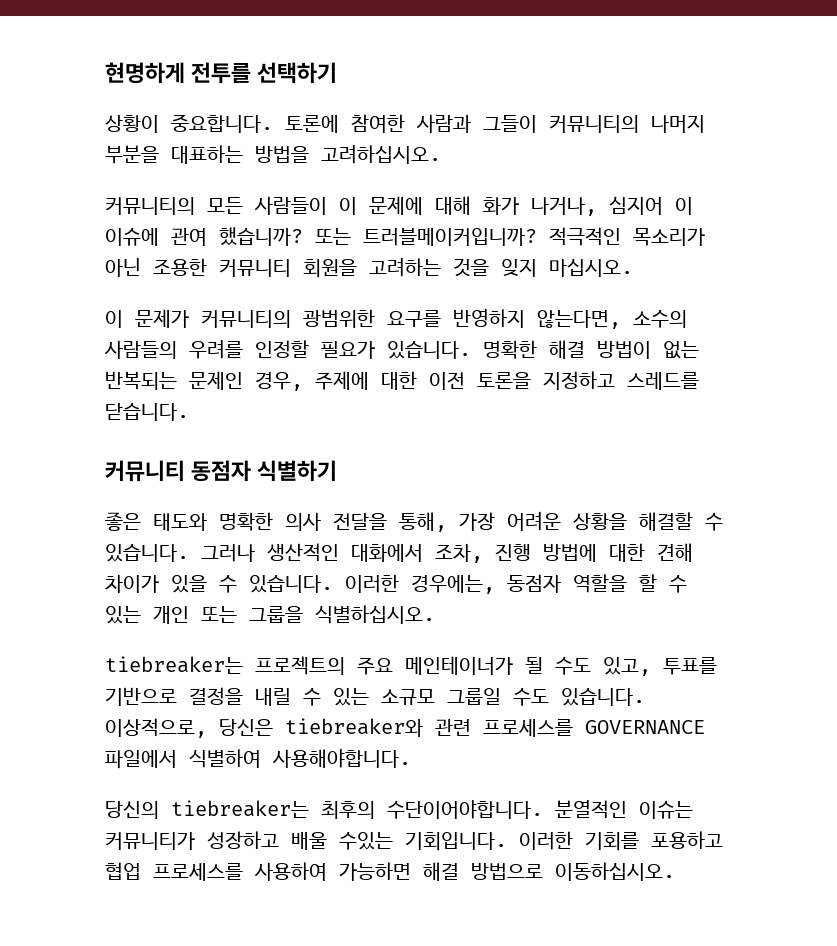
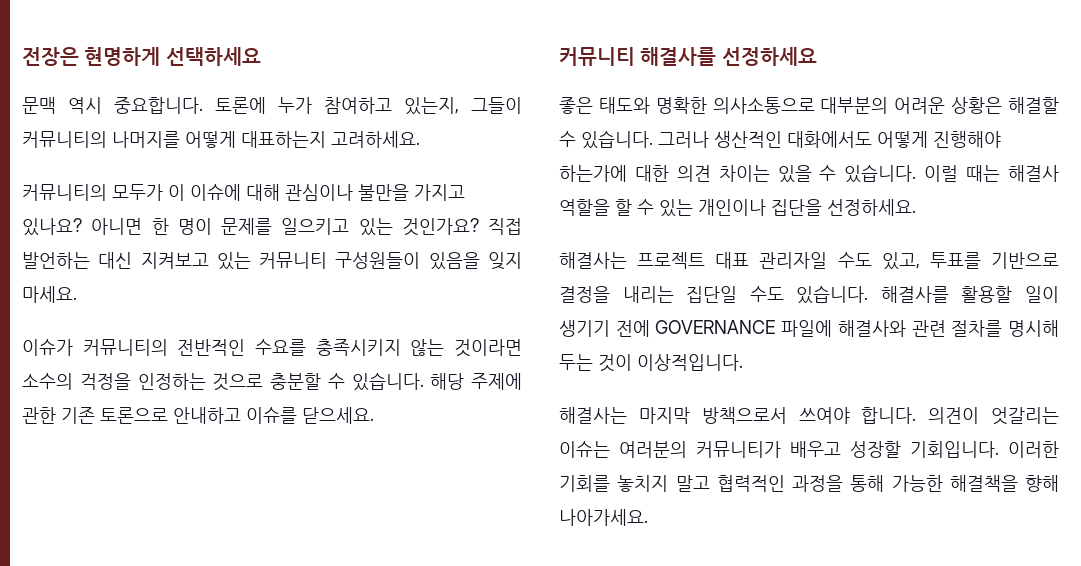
[105,62,338,84] [105,114,705,133] [105,144,441,164] [105,196,693,216] [105,227,705,246] [105,257,633,278] [105,308,687,329] [104,339,699,359] [105,371,699,391] [105,403,189,421] [105,460,338,482] 현명하게 전투를 선택하기 // 상황이 중요합니다. 토론에 참여한 사람과 그들이 커뮤니티의 나머지 부분을 대표하는 방법을 고려하십시오. // 커뮤니티의 모든 사람들이 이 문제에 대해 화가 나거나, 심지어 이 이슈에 관여 했습니까? 또는 트러블메이커입니까? 적극적인 목소리가 아닌 조용한 커뮤니티 회원을 고려하는 것을 잊지 마십시오. // 이 문제가 커뮤니티의 광범위한 요구를 반영하지 않는다면, 소수의 사람들의 우려를 인정할 필요가 있습니다. 명확한 해결 방법이 없는 반복되는 문제인 경우, 주제에 대한 이전 토론을 지정하고 스레드를 닫습니다. // 커뮤니티 동점자 식별하기 -> [22,47,261,66] [22,97,522,115] [22,131,420,148] [22,184,465,201] [22,218,522,236] [22,252,522,270] [22,286,77,303] [22,339,522,357] [22,372,522,391] [22,407,374,424] [559,47,817,66] 전장은 현명하게 선택하세요 // 문맥 역시 중요합니다. 토론에 누가 참여하고 있는지, 그들이 커뮤니티의 나머지를 어떻게 대표하는지 고려하세요. // 커뮤니티의 모두가 이 이슈에 대해 관심이나 불만을 가지고 있나요? 아니면 한 명이 문제를 일으키고 있는 것인가요? 직접 발언하는 대신 지켜보고 있는 커뮤니티 구성원들이 있음을 잊지 마세요. // 이슈가 커뮤니티의 전반적인 수요를 충족시키지 않는 것이라면 소수의 걱정을 인정하는 것으로 충분할 수 있습니다. 해당 주제에 관한 기존 토론으로 안내하고 이슈를 닫으세요. // 커뮤니티 해결사를 선정하세요
[285,511,627,532] 의사 전달을 통해, 가장 어려운 상황을 -> [712,97,1003,114] 의사소통으로 대부분의 어려운 상황은
[351,543,693,563] [105,574,687,594] [105,605,435,624] [105,656,543,675] 대화에서 조차, 진행 방법에 대한 견해 차이가 있을 수 있습니다. 이러한 경우에는, 동점자 역할을 할 수 있는 개인 또는 그룹을 식별하십시오. // tiebreaker는 프로젝트의 주요 메인테이너가 될 -> [787,131,1001,148] [559,164,1059,183] [559,199,916,217] [559,252,828,269] 대화에서도 어떻게 진행해야 하는가에 대한 의견 차이는 있을 수 있습니다. 이럴 때는 해결사 역할을 할 수 있는 개인이나 집단을 선정하세요. // 해결사는 프로젝트 대표 관리자일
[255,688,645,706] [105,718,705,738] [105,749,411,769] [105,800,693,819] [105,831,723,851] [105,862,675,881] 내릴 수 있는 소규모 그룹일 수도 있습니다. 이상적으로, 당신은 tiebreaker와 관련 프로세스를 GOVERNANCE 파일에서 식별하여 사용해야합니다. // 당신의 tiebreaker는 최후의 수단이어야합니다. 분열적인 이슈는 커뮤니티가 성장하고 배울 수있는 기회입니다. 이러한 기회를 포용하고 협업 프로세스를 사용하여 가능하면 해결 방법으로 이동하십시오. -> [622,285,1059,304] [559,320,1059,337] [559,354,743,372] [559,407,1059,425] [559,441,1059,458] [559,475,1059,492] [559,509,648,526] 내리는 집단일 수도 있습니다. 해결사를 활용할 일이 생기기 전에 GOVERNANCE 파일에 해결사와 관련 절차를 명시해 두는 것이 이상적입니다. // 해결사는 마지막 방책으로서 쓰여야 합니다. 의견이 엇갈리는 이슈는 여러분의 커뮤니티가 배우고 성장할 기회입니다. 이러한 기회를 놓치지 말고 협력적인 과정을 통해 가능한 해결책을 향해 나아가세요.

